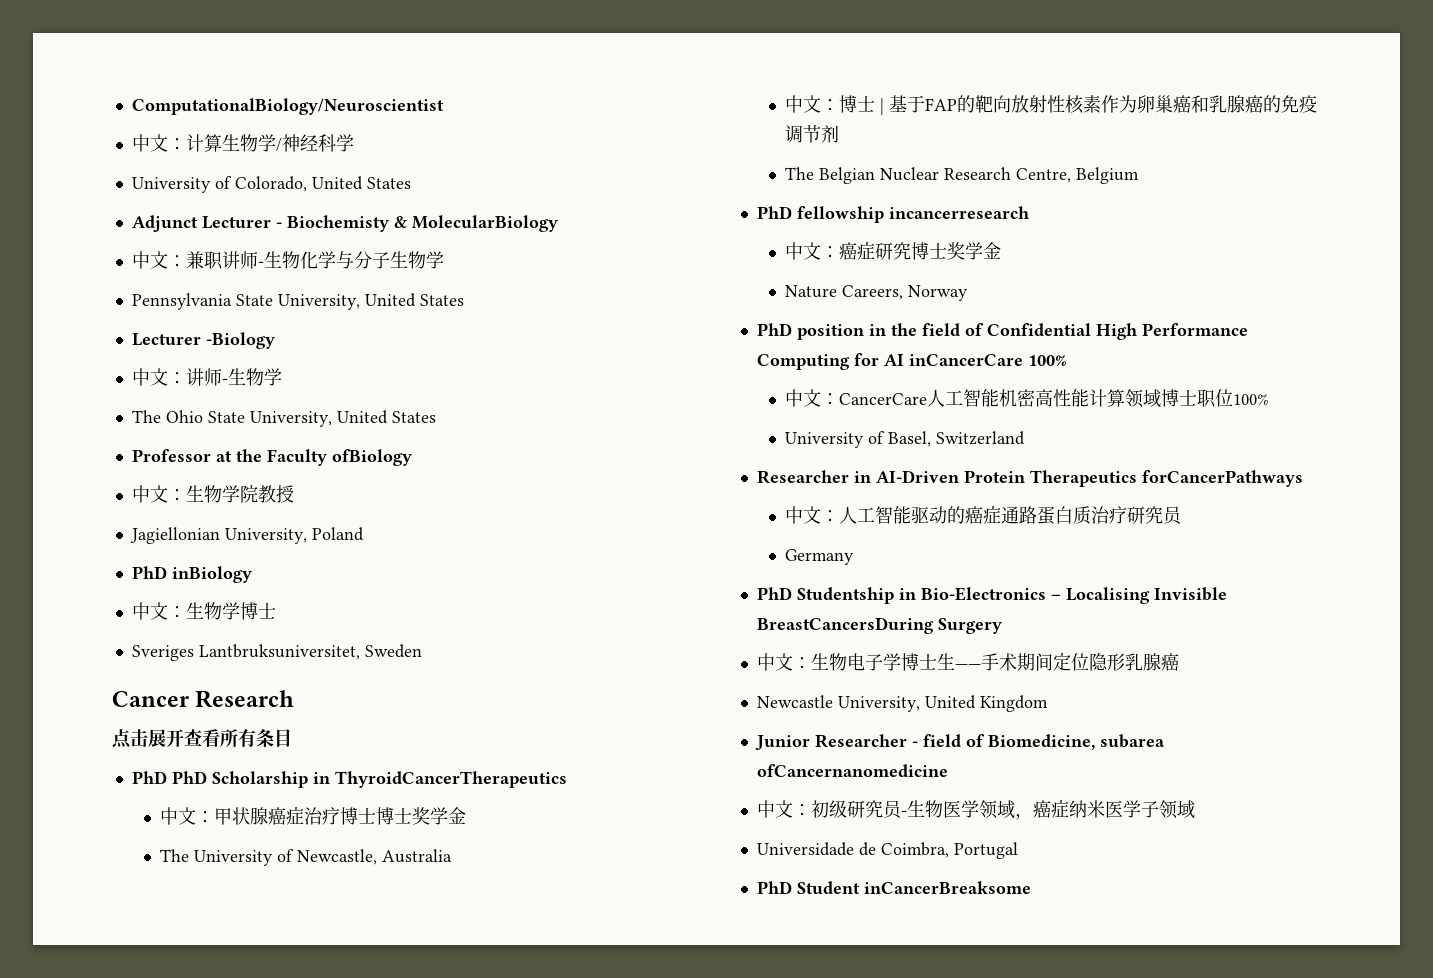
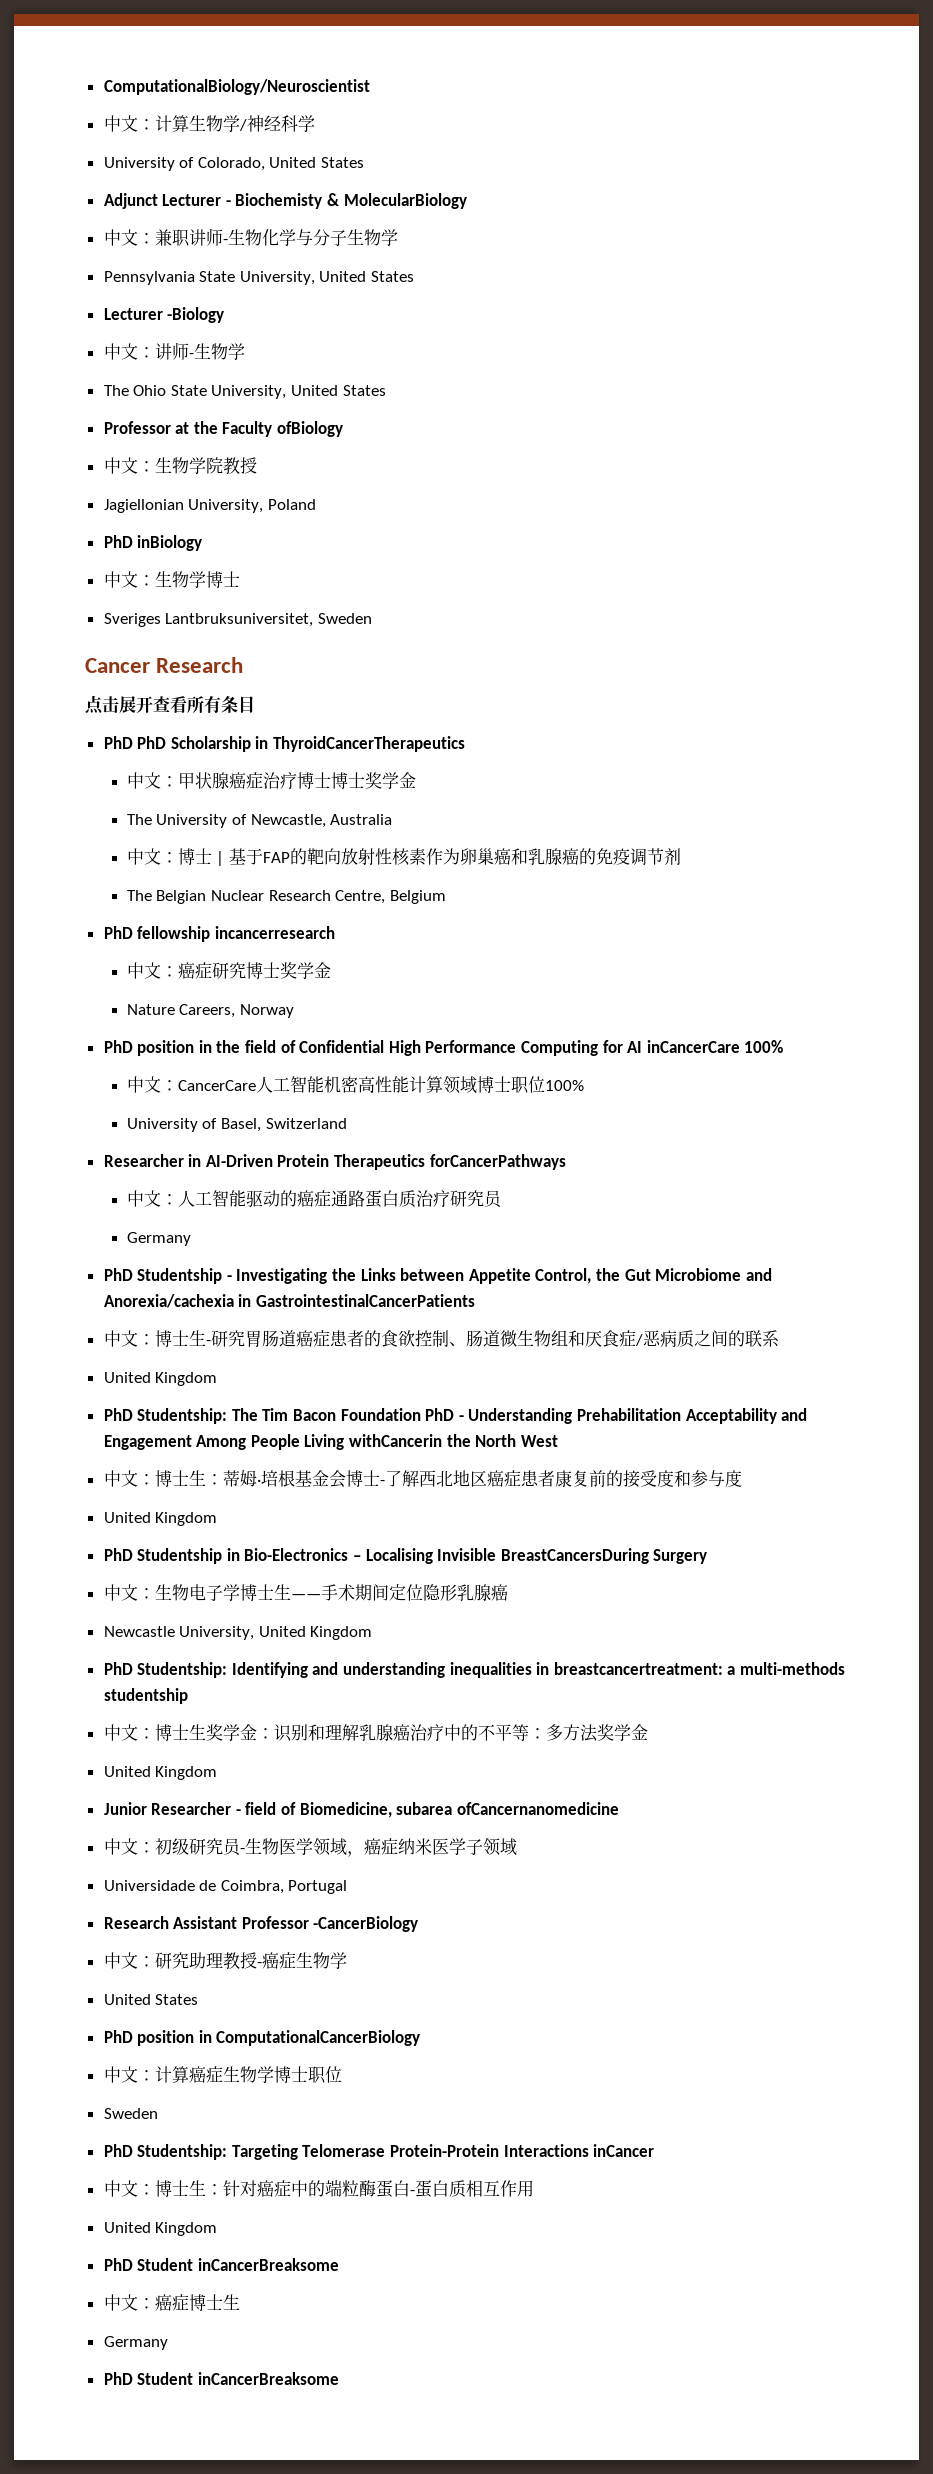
(854, 557) none -> [103,1268,772,1284] [103,1294,475,1308] [103,1330,779,1348] [103,1372,218,1386] [103,1408,808,1424] [103,1434,558,1450] [103,1469,742,1488] [103,1512,218,1526] // PhD Studentship - Investigating the Links between Appetite Control, the Gut Microbiome and Anorexia/cachexia in GastrointestinalCancerPatients // 中文：博士生-研究胃肠道癌症患者的食欲控制、肠道微生物组和厌食症/恶病质之间的联系 // United Kingdom // PhD Studentship: The Tim Bacon Foundation PhD - Understanding Prehabilitation Acceptability and Engagement Among People Living withCancerin the North West // 中文：博士生：蒂姆·培根基金会博士-了解西北地区癌症患者康复前的接受度和参与度 // United Kingdom
(1048, 703) none -> [103,1662,846,1678] [103,1688,188,1704] [103,1724,648,1742] [103,1766,218,1780] // PhD Studentship: Identifying and understanding inequalities in breastcancertreatment: a multi-methods studentship // 中文：博士生奖学金：识别和理解乳腺癌治疗中的不平等：多方法奖学金 // United Kingdom
(1018, 850) none -> [103,1916,419,1932] [103,1952,347,1970] [103,1994,199,2005] [103,2030,421,2046] [103,2066,342,2084] [103,2108,158,2119] [103,2144,655,2160] [103,2179,534,2198] [103,2222,218,2236] [103,2258,339,2271] [103,2294,240,2311] [103,2336,168,2350] // Research Assistant Professor -CancerBiology // 中文：研究助理教授-癌症生物学 // United States // PhD position in ComputationalCancerBiology // 中文：计算癌症生物学博士职位 // Sweden // PhD Studentship: Targeting Telomerase Protein-Protein Interactions inCancer // 中文：博士生：针对癌症中的端粒酶蛋白-蛋白质相互作用 // United Kingdom // PhD Student inCancerBreaksome // 中文：癌症博士生 // Germany

